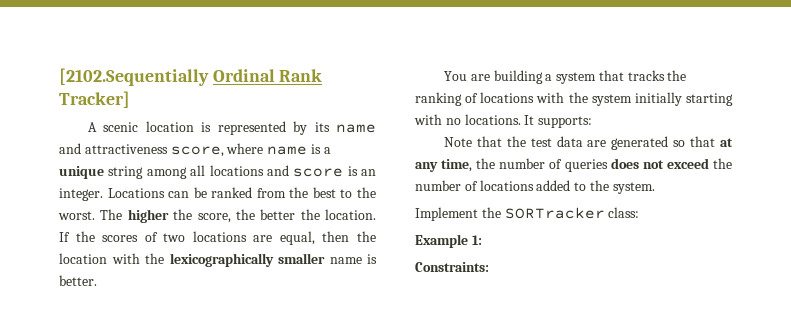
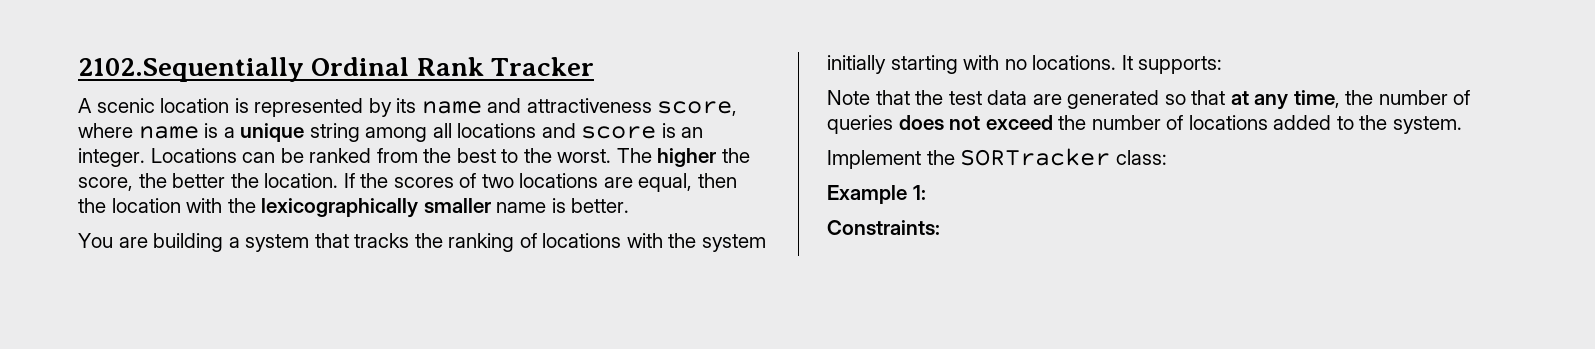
[59,68,209,86] [2102.Sequentially -> [78,57,304,82] 2102.Sequentially
[59,91,130,108] Tracker] -> [490,57,594,76] Tracker

